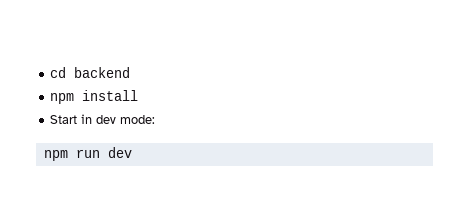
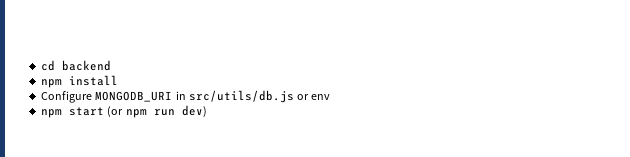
[50,114,156,124] [43,147,132,161] Start in dev mode: // npm run dev -> [41,90,331,103] [41,105,207,118] Configure MONGODB_URI in src/utils/db.js or env // npm start (or npm run dev)

